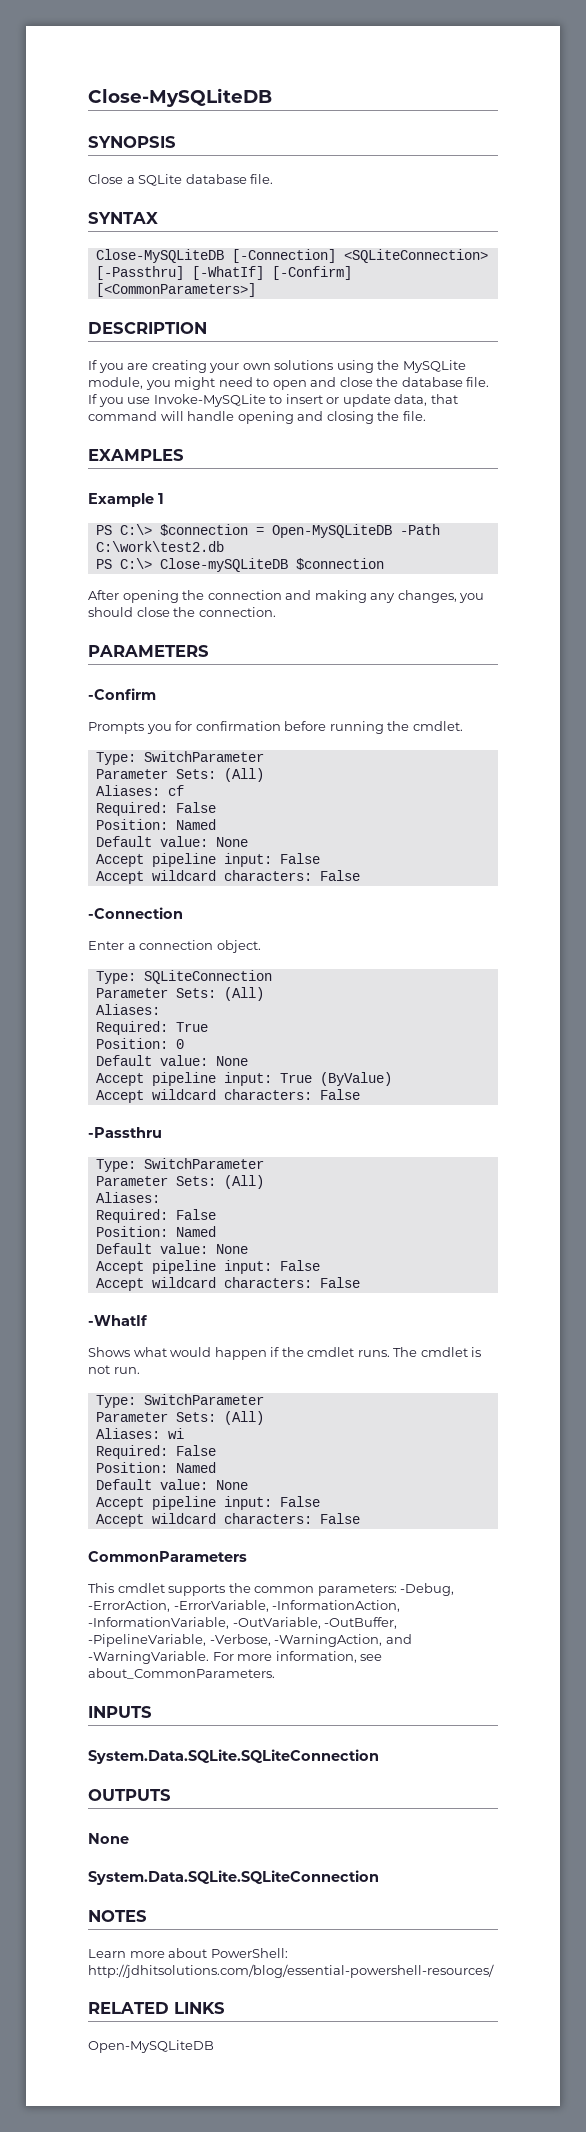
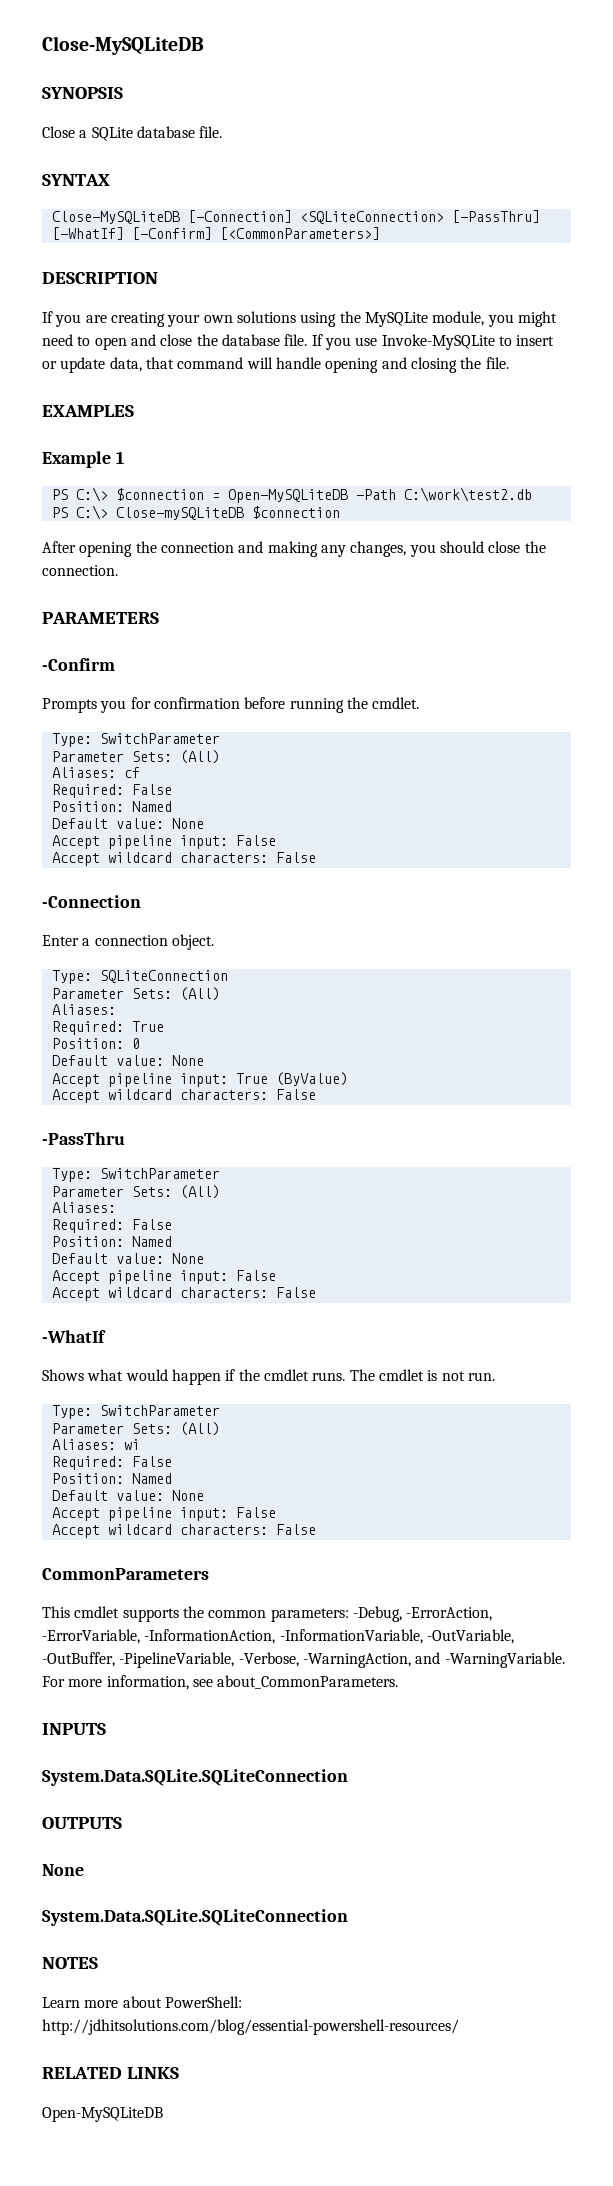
[95,266,184,280] [-Passthru] -> [451,210,540,223] [-PassThru]
[88,1127,162,1138] -Passthru -> [42,1132,125,1145] -PassThru

